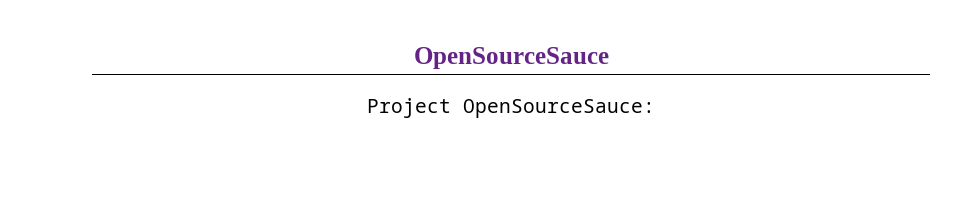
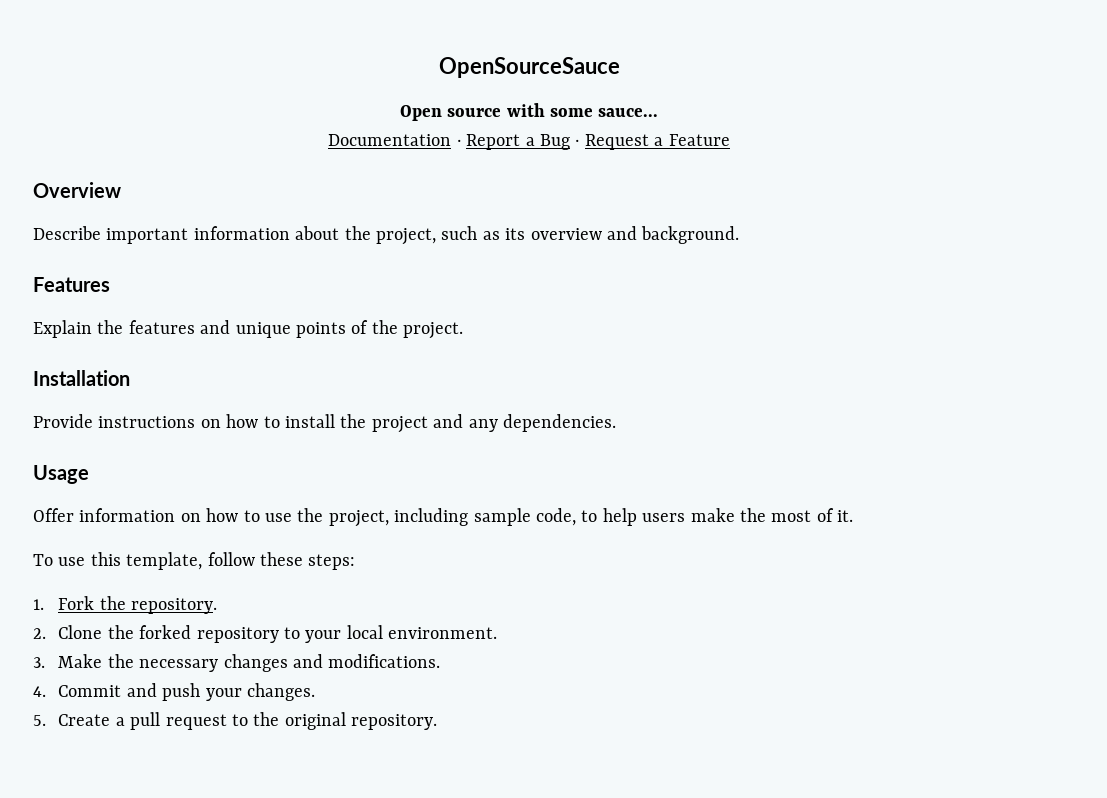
[367,98,655,118] Project OpenSourceSauce: -> [399,103,659,121] [328,134,730,150] [33,182,121,198] [33,226,740,245] [33,277,110,292] [33,320,464,339] [33,370,130,386] [33,414,616,433] [33,465,89,484] [33,508,854,527] [33,552,356,570] [33,596,218,614] [33,625,498,643] [33,654,441,672] [33,683,315,701] [33,712,438,730] Open source with some sauce... // Documentation · Report a Bug · Request a Feature // Overview // Describe important information about the project, such as its overview and background. // Features // Explain the features and unique points of the project. // Installation // Provide instructions on how to install the project and any dependencies. // Usage // Offer information on how to use the project, including sample code, to help users make the most of it. // To use this template, follow these steps: // 1. Fork the repository. // 2. Clone the forked repository to your local environment. // 3. Make the necessary changes and modifications. // 4. Commit and push your changes. // 5. Create a pull request to the original repository.

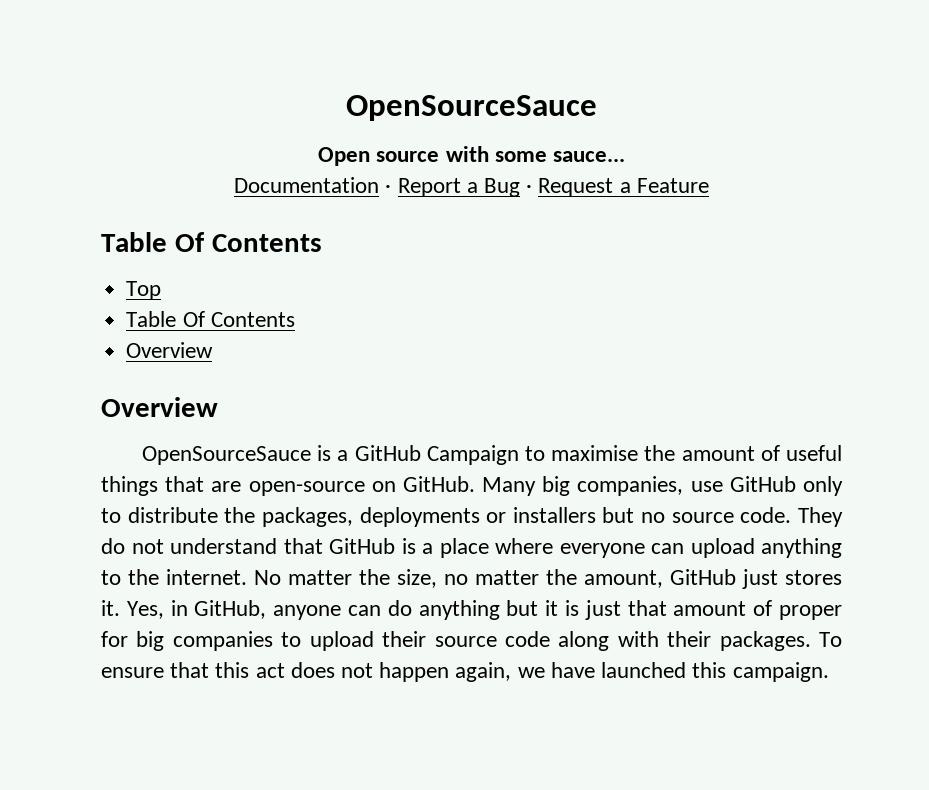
[33,182,121,198] [33,226,740,245] [33,277,110,292] [33,320,464,339] [33,370,130,386] [33,414,616,433] [33,465,89,484] [33,508,854,527] [33,552,356,570] [33,596,218,614] [33,625,498,643] [33,654,441,672] [33,683,315,701] [33,712,438,730] Overview // Describe important information about the project, such as its overview and background. // Features // Explain the features and unique points of the project. // Installation // Provide instructions on how to install the project and any dependencies. // Usage // Offer information on how to use the project, including sample code, to help users make the most of it. // To use this template, follow these steps: // 1. Fork the repository. // 2. Clone the forked repository to your local environment. // 3. Make the necessary changes and modifications. // 4. Commit and push your changes. // 5. Create a pull request to the original repository. -> [101,232,322,252] [126,281,162,300] [126,311,295,327] [126,342,214,358] [101,397,218,417] [141,445,843,465] [101,476,843,496] [101,507,843,527] [101,538,842,558] [101,569,842,589] [101,600,842,620] [101,631,842,651] [101,662,829,682] Table Of Contents // Top // Table Of Contents // Overview // Overview // OpenSourceSauce is a GitHub Campaign to maximise the amount of useful things that are open-source on GitHub. Many big companies, use GitHub only to distribute the packages, deployments or installers but no source code. They do not understand that GitHub is a place where everyone can upload anything to the internet. No matter the size, no matter the amount, GitHub just stores it. Yes, in GitHub, anyone can do anything but it is just that amount of proper for big companies to upload their source code along with their packages. To ensure that this act does not happen again, we have launched this campaign.

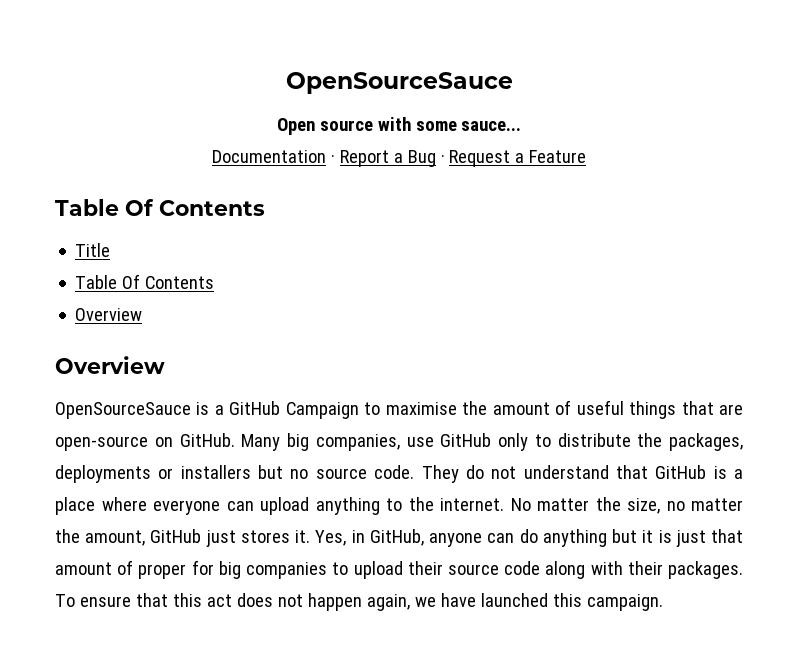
[126,281,162,300] Top -> [75,243,111,257] Title

